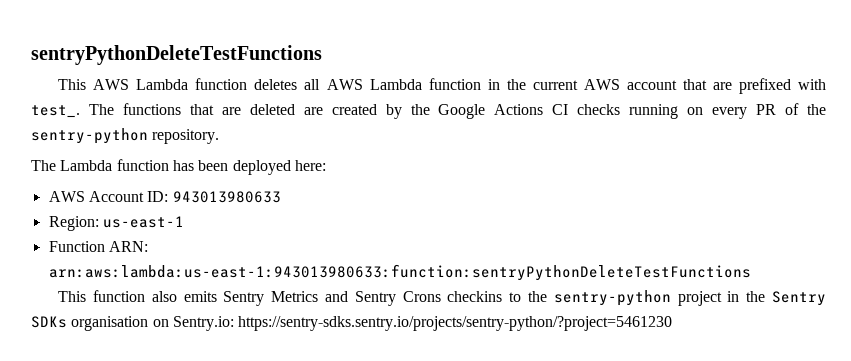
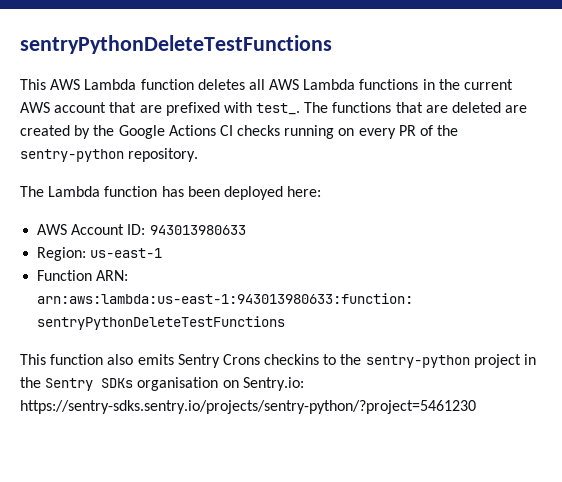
[428,78,481,90] function -> [359,79,419,90] functions
[271,291,396,306] Metrics and Sentry -> (220, 361) none

